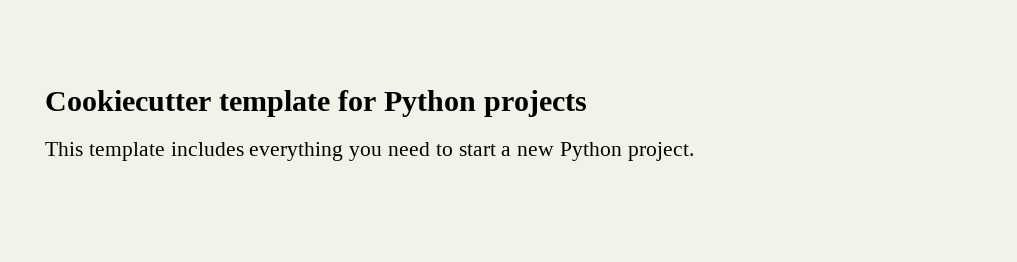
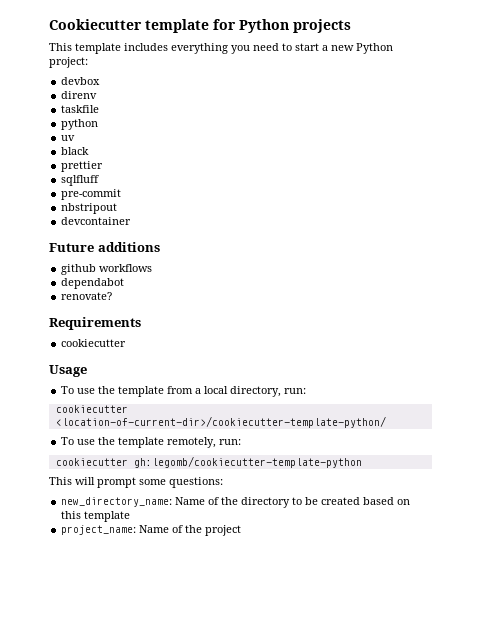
[627,142,694,161] project. -> [49,57,88,68] [61,77,101,85] [61,91,98,99] [61,105,100,113] [61,119,99,130] [61,135,76,141] [61,147,90,155] [61,161,104,172] [61,175,100,186] [61,189,122,200] [61,203,118,214] [61,217,132,225] [49,242,160,252] [61,264,153,275] [61,278,125,289] [61,292,113,300] [49,317,141,330] [61,339,127,347] [49,365,87,377] [61,386,307,397] [55,405,128,413] [55,416,386,428] [61,437,242,448] [55,456,362,468] [49,477,223,488] [61,497,411,508] [61,511,131,522] [61,525,242,536] project: // devbox // direnv // taskfile // python // uv // black // prettier // sqlfluff // pre-commit // nbstripout // devcontainer // Future additions // github workflows // dependabot // renovate? // Requirements // cookiecutter // Usage // To use the template from a local directory, run: // cookiecutter <location-of-current-dir>/cookiecutter-template-python/ // To use the template remotely, run: // cookiecutter gh:legomb/cookiecutter-template-python // This will prompt some questions: // new_directory_name: Name of the directory to be created based on this template // project_name: Name of the project

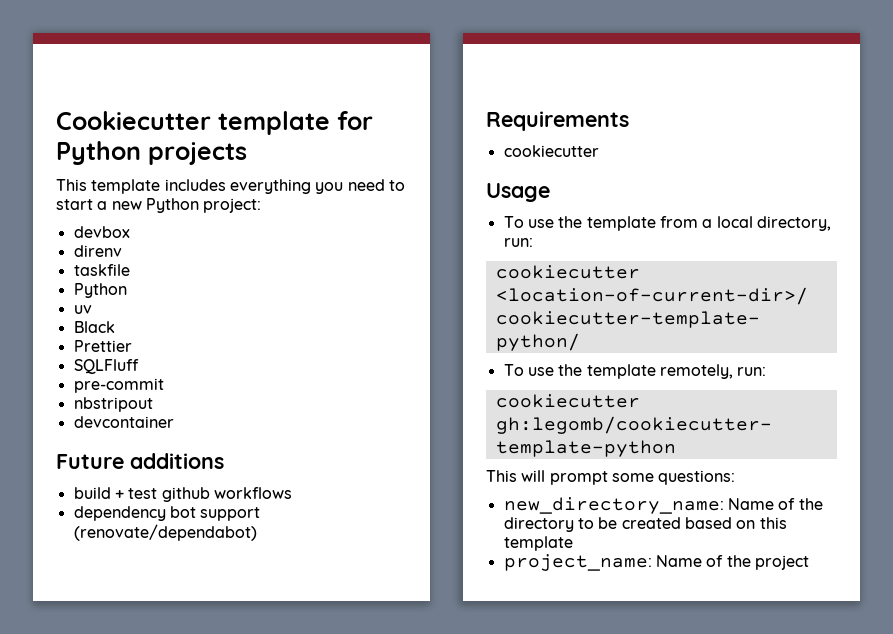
[61,119,99,130] python -> [73,283,127,298] Python
[61,147,90,155] [61,161,104,172] [61,175,100,186] black // prettier // sqlfluff -> [73,321,115,333] [73,340,132,352] [73,359,139,374] Black // Prettier // SQLFluff
(160, 247) none -> [73,487,158,499] build + test
[61,278,125,289] [61,292,113,300] dependabot // renovate? -> [73,506,261,521] [73,524,257,541] dependency bot support (renovate/dependabot)

